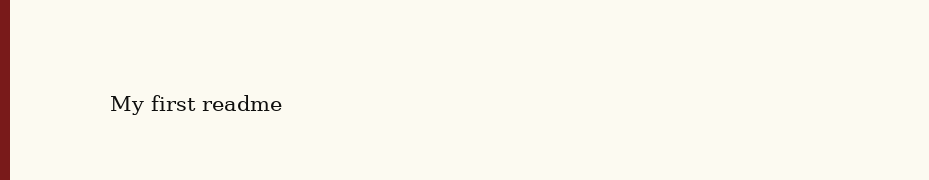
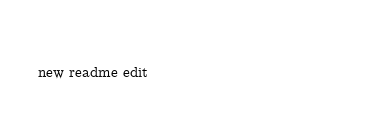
[110,95,282,115] My first readme -> [38,67,148,79] new readme edit

